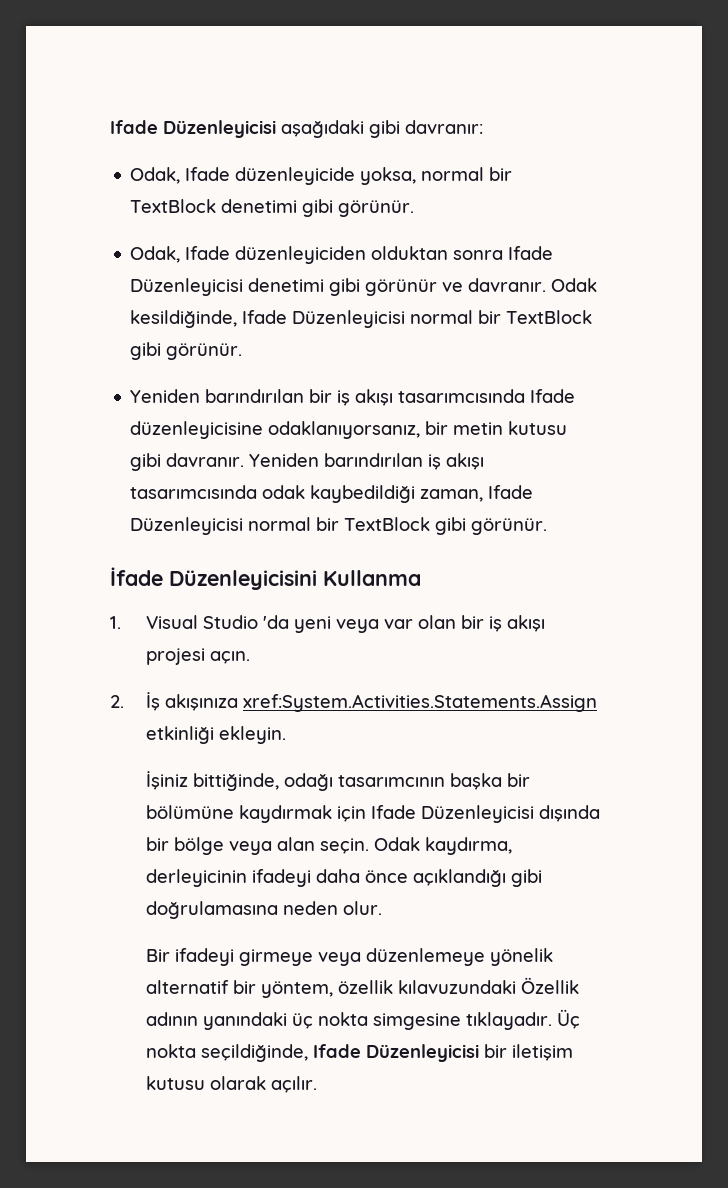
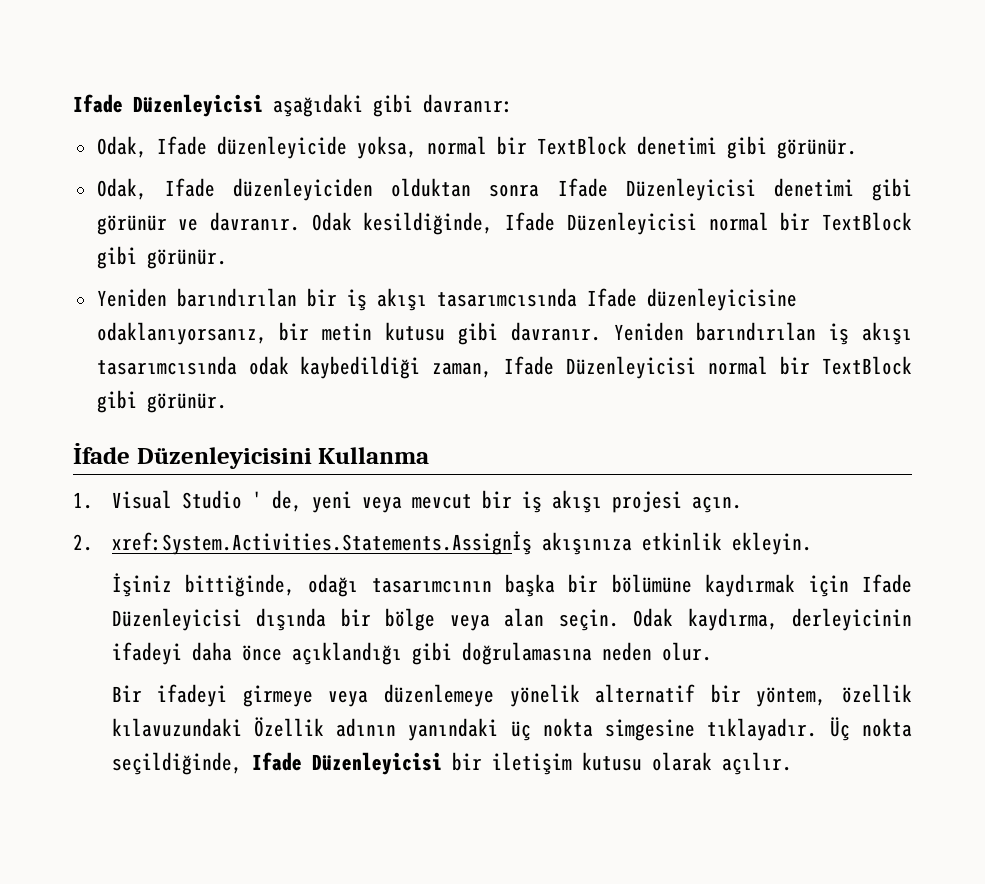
[263,615,457,633] 'da yeni veya var olan -> [251,490,472,513] ' de, yeni veya mevcut
[146,692,598,712] [146,726,215,744] İş akışınıza xref:System.Activities.Statements.Assign etkinliği -> [111,531,722,555] xref:System.Activities.Statements.Assignİş akışınıza etkinlik

